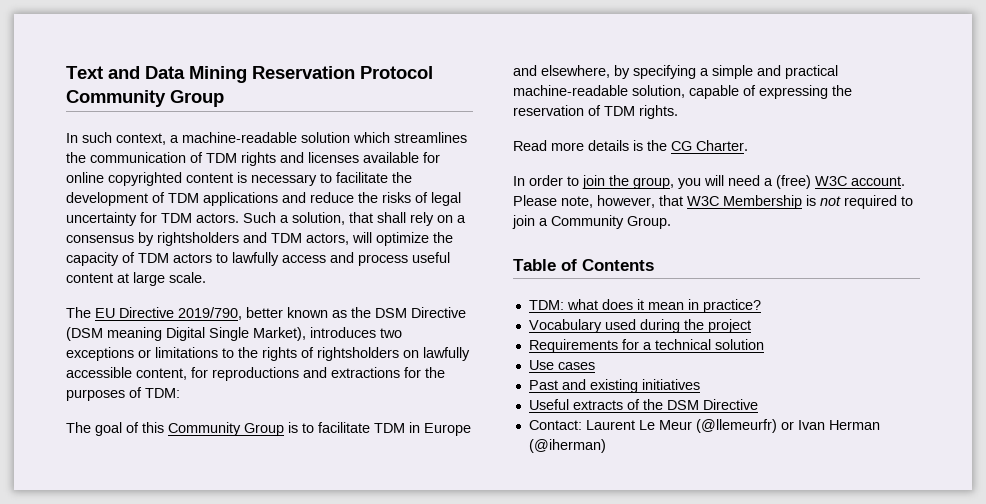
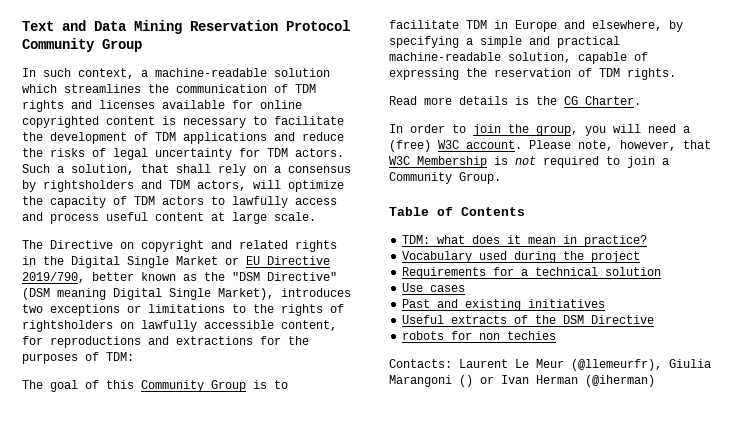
(91, 312) none -> [50,240,337,252] [22,256,239,268] Directive on copyright and related rights in the Digital Single Market or
[375,307,466,318] DSM Directive -> [232,272,337,281] "DSM Directive"
[528,419,777,433] Contact: Laurent Le Meur (@llemeurfr) -> [402,331,557,340] [389,359,711,371] [389,375,473,387] robots for non techies // Contacts: Laurent Le Meur (@llemeurfr), Giulia Marangoni ()

